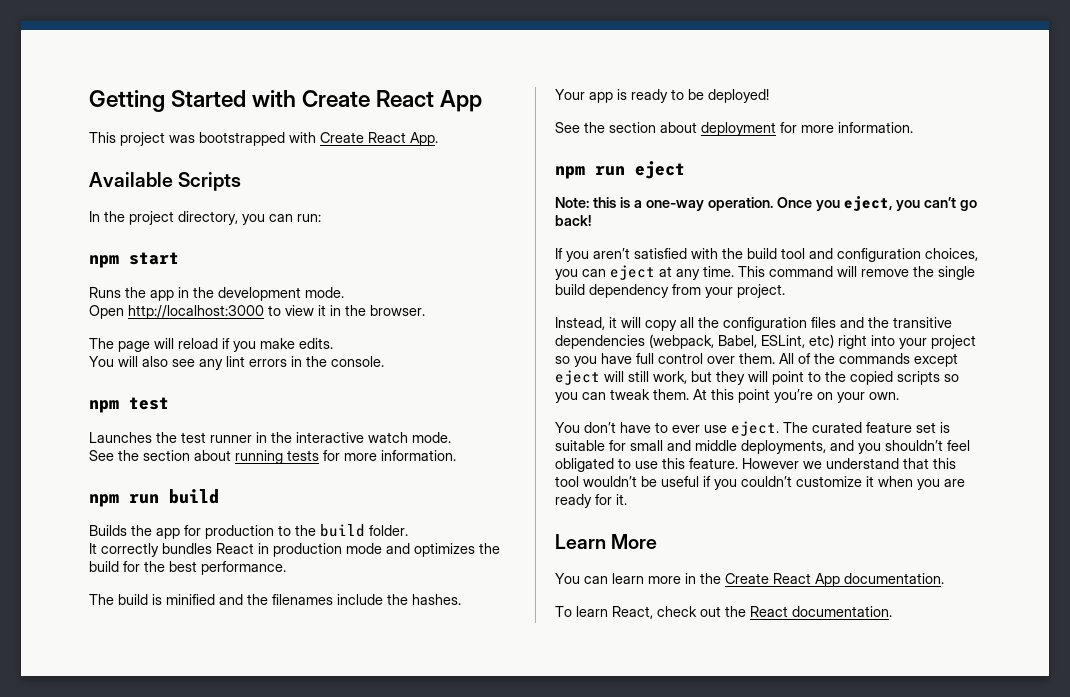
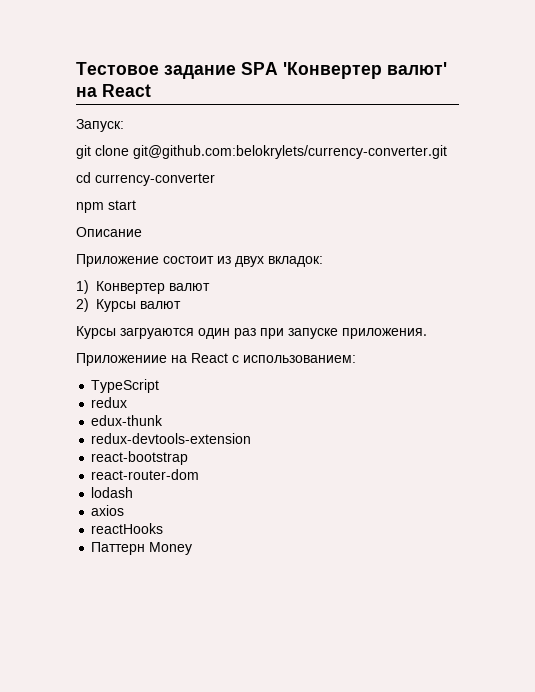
[89,90,483,112] [89,132,438,146] [89,172,242,191] [89,211,321,225] [89,252,179,268] [89,287,344,301] [89,305,425,319] [89,338,333,352] [89,356,384,370] [89,397,169,413] [89,432,451,443] [89,450,456,464] [89,489,219,507] [89,524,408,539] [89,543,500,557] [89,561,286,575] [89,594,461,605] [555,89,769,103] [555,122,913,136] [555,161,685,179] [555,196,977,211] [555,215,591,226] [555,248,978,262] [555,265,975,280] [555,284,785,298] [555,317,952,331] [555,334,976,349] [555,353,958,367] [555,370,959,385] [555,389,899,403] [555,421,950,436] [555,440,970,454] [555,458,956,472] [555,476,965,490] [555,494,627,508] [555,534,658,549] [555,573,944,587] [555,606,892,619] Getting Started with Create React App // This project was bootstrapped with Create React App. // Available Scripts // In the project directory, you can run: // npm start // Runs the app in the development mode. // Open http://localhost:3000 to view it in the browser. // The page will reload if you make edits. // You will also see any lint errors in the console. // npm test // Launches the test runner in the interactive watch mode. // See the section about running tests for more information. // npm run build // Builds the app for production to the build folder. // It correctly bundles React in production mode and optimizes the build for the best performance. // The build is minified and the filenames include the hashes. // Your app is ready to be deployed! // See the section about deployment for more information. // npm run eject // Note: this is a one-way operation. Once you eject, you can’t go back! // If you aren’t satisfied with the build tool and configuration choices, you can eject at any time. This command will remove the single build dependency from your project. // Instead, it will copy all the configuration files and the transitive dependencies (webpack, Babel, ESLint, etc) right into your project so you have full control over them. All of the commands except eject will still work, but they will point to the copied scripts so you can tweak them. At this point you’re on your own. // You don’t have to ever use eject. The curated feature set is suitable for small and middle deployments, and you shouldn’t feel obligated to use this feature. However we understand that this tool wouldn’t be useful if you couldn’t customize it when you are ready for it. // Learn More // You can learn more in the Create React App documentation. // To learn React, check out the React documentation. -> [76,62,447,79] [76,84,151,97] [76,119,124,132] [76,145,447,159] [76,172,215,186] [76,200,136,213] [76,227,142,237] [76,254,323,267] [76,280,210,294] [76,298,181,312] [76,326,427,339] [76,353,356,366] [91,379,160,393] [91,397,128,408] [91,415,164,426] [91,433,252,444] [91,451,189,465] [91,469,200,480] [91,487,134,498] [91,505,125,516] [91,523,164,534] [91,542,193,555] Тестовое задание SPA 'Конвертер валют' на React // Запуск: // git clone git@github.com:belokrylets/currency-converter.git // cd currency-converter // npm start // Описание // Приложение состоит из двух вкладок: // 1) Конвертер валют // 2) Курсы валют // Курсы загруаются один раз при запуске приложения. // Приложениие на React с использованием: // TypeScript // redux // edux-thunk // redux-devtools-extension // react-bootstrap // react-router-dom // lodash // axios // reactHooks // Паттерн Money

